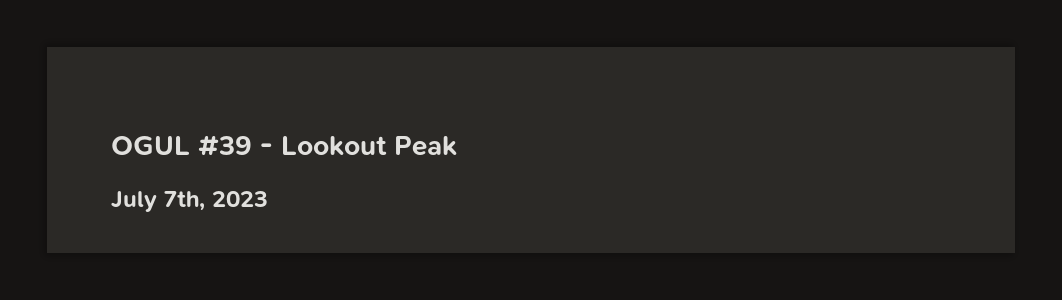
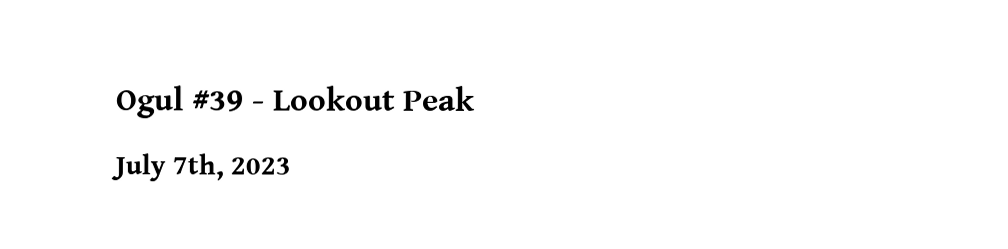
[111,136,190,155] OGUL -> [116,85,184,119] Ogul

